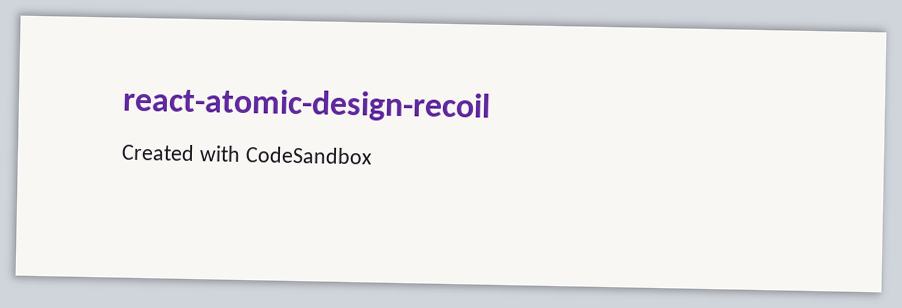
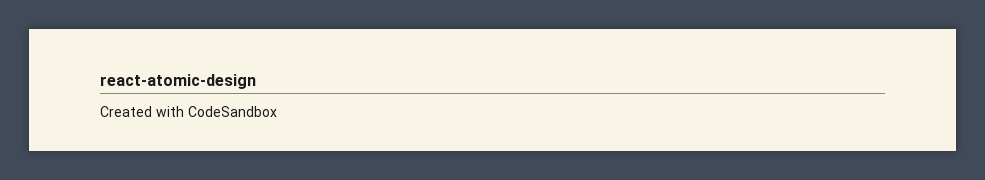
[122,86,491,123] react-atomic-design-recoil -> [100,74,256,89] react-atomic-design

